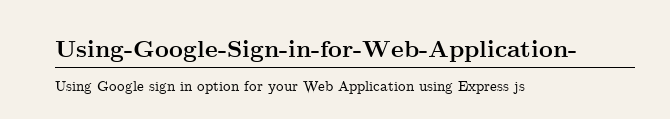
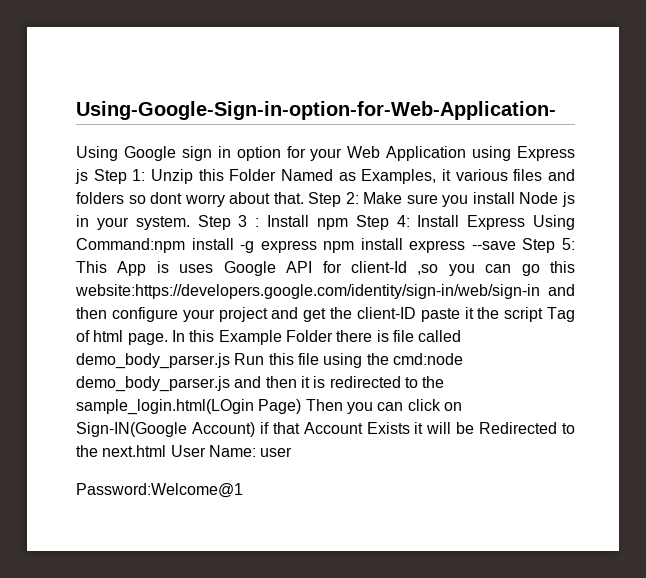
[55,40,577,62] Using-Google-Sign-in-for-Web-Application- -> [76,101,556,120] Using-Google-Sign-in-option-for-Web-Application-
(525, 88) none -> [93,169,576,184] [76,192,575,207] [76,215,575,230] [76,238,575,253] [76,261,575,276] [75,284,575,299] [76,307,575,322] [76,330,462,345] [76,353,463,369] [76,376,445,392] [76,399,462,415] [76,422,575,437] [76,445,293,457] [76,483,243,498] Step 1: Unzip this Folder Named as Examples, it various files and folders so dont worry about that. Step 2: Make sure you install Node js in your system. Step 3 : Install npm Step 4: Install Express Using Command:npm install -g express npm install express --save Step 5: This App is uses Google API for client-Id ,so you can go this website:https://developers.google.com/identity/sign-in/web/sign-in and then configure your project and get the client-ID paste it the script Tag of html page. In this Example Folder there is file called demo_body_parser.js Run this file using the cmd:node demo_body_parser.js and then it is redirected to the sample_login.html(LOgin Page) Then you can click on Sign-IN(Google Account) if that Account Exists it will be Redirected to the next.html User Name: user // Password:Welcome@1

